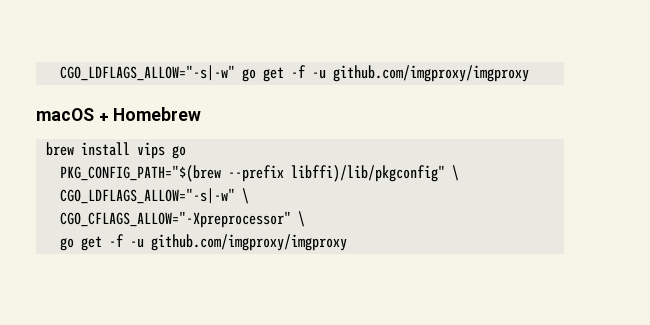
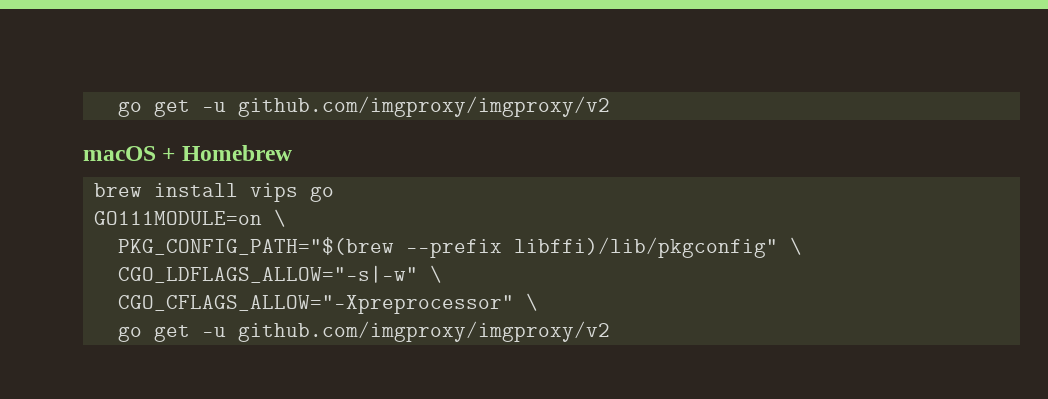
[59,65,529,82] CGO_LDFLAGS_ALLOW="-s|-w" go get -f -u github.com/imgproxy/imgproxy -> [118,96,611,117] go get -u github.com/imgproxy/imgproxy/v2
(186, 152) none -> [94,209,287,227] // GO111MODULE=on \
[108,234,347,251] -f -u github.com/imgproxy/imgproxy -> [202,321,611,342] -u github.com/imgproxy/imgproxy/v2

